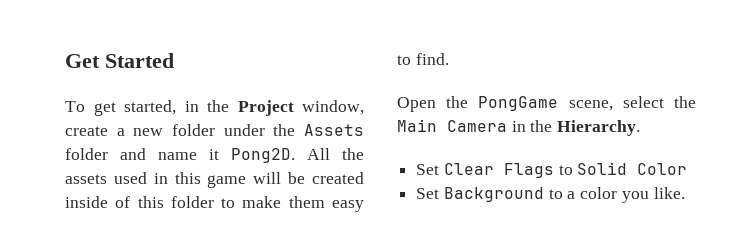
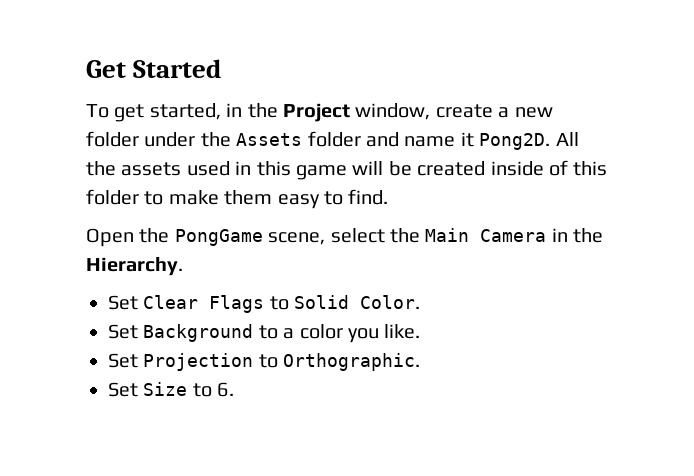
[637,163,688,175] Color -> [360,295,421,309] Color.
(685, 193) none -> [108,353,421,371] [108,382,235,397] // Set Projection to Orthographic. // Set Size to 6.

